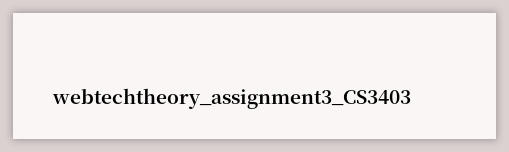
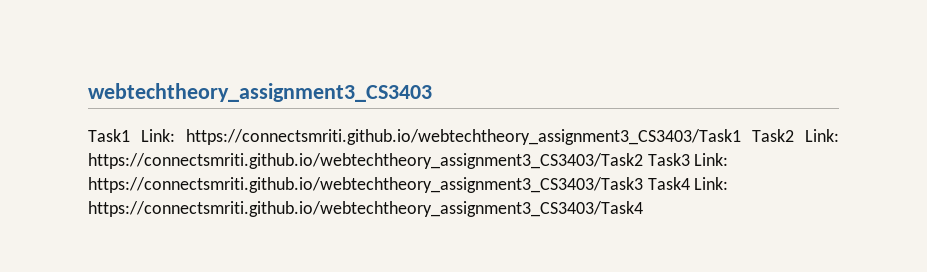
(411, 98) none -> [88,129,839,145] [88,153,729,169] [88,177,729,193] [88,201,643,217] // Task1 Link: https://connectsmriti.github.io/webtechtheory_assignment3_CS3403/Task1 Task2 Link: https://connectsmriti.github.io/webtechtheory_assignment3_CS3403/Task2 Task3 Link: https://connectsmriti.github.io/webtechtheory_assignment3_CS3403/Task3 Task4 Link: https://connectsmriti.github.io/webtechtheory_assignment3_CS3403/Task4

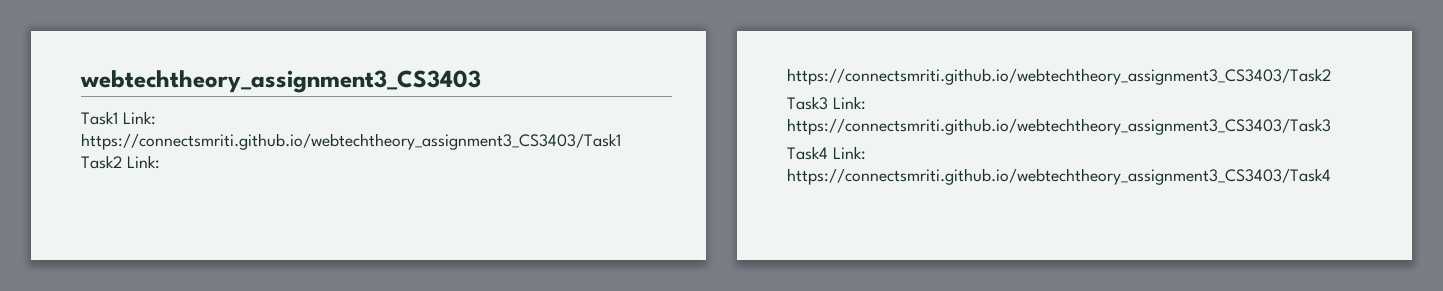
(741, 137) none -> (621, 141) //
(643, 161) none -> (1331, 76) //
(643, 185) none -> (1331, 126) //

